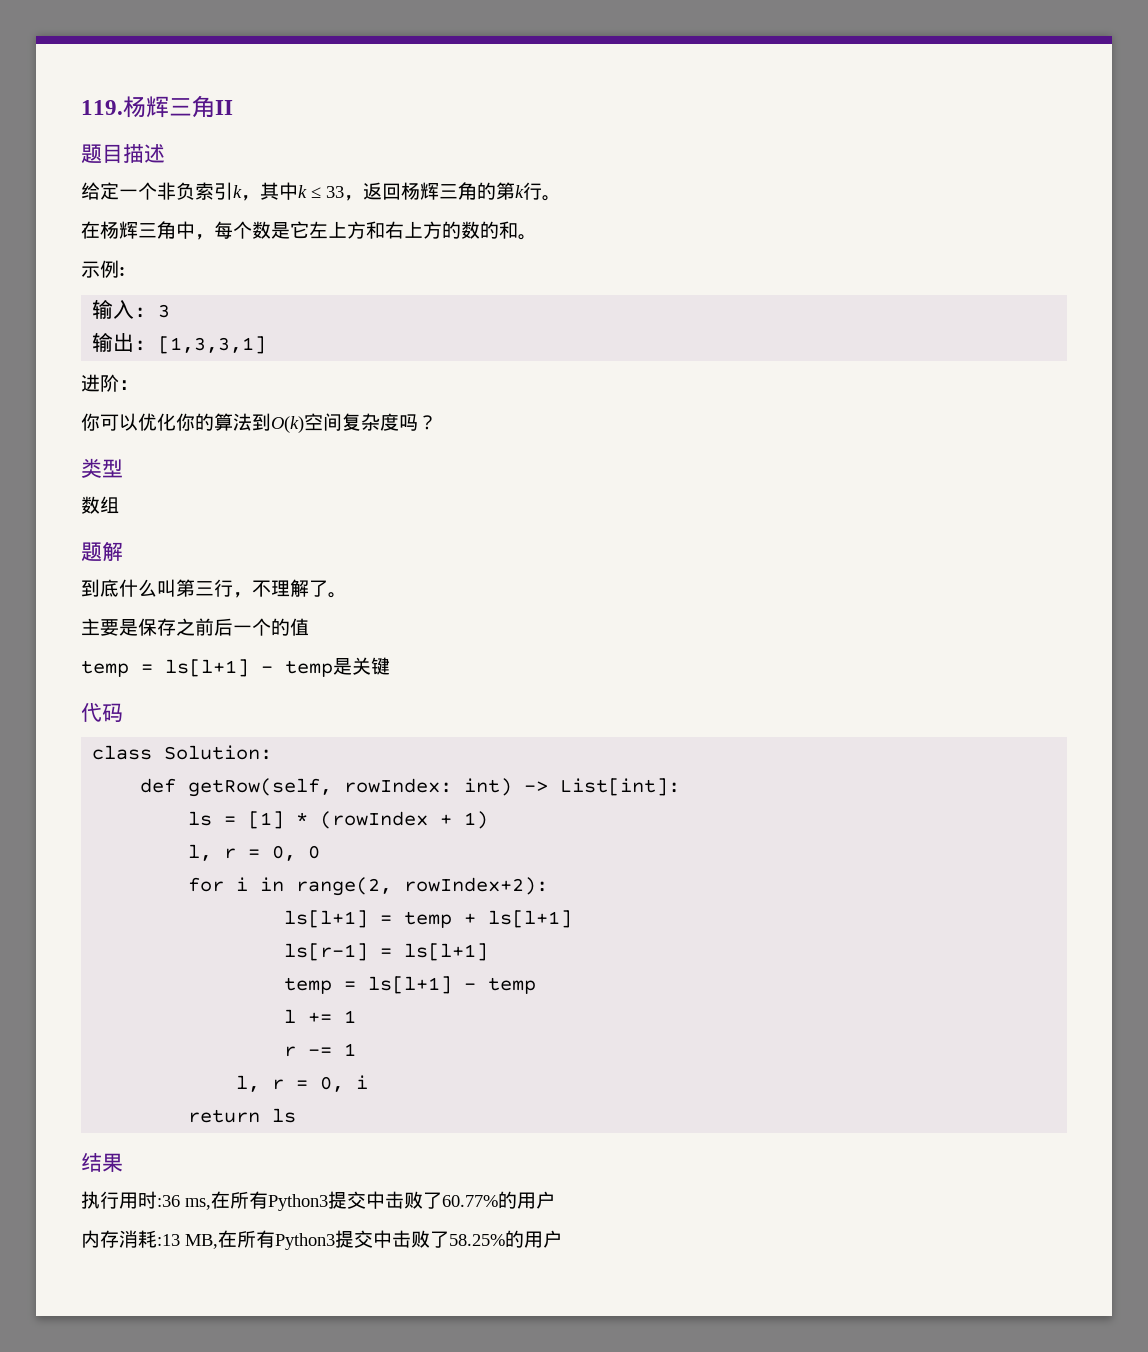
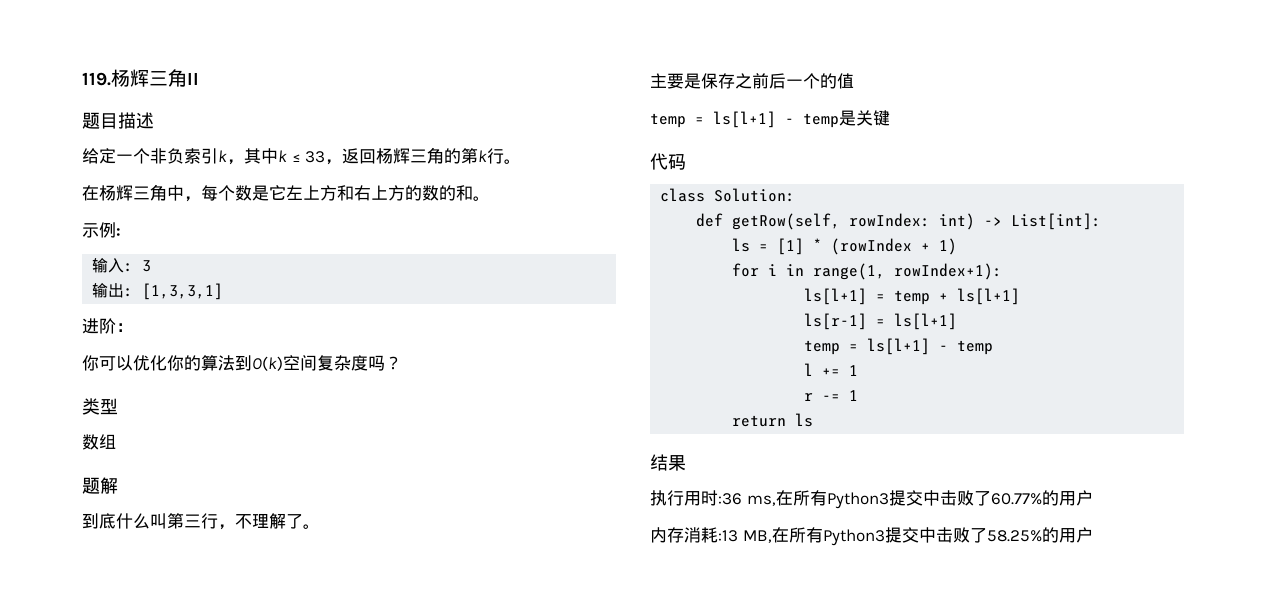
[188,844,321,861] // l, r = 0, 0 -> (958, 246) none
[296,877,549,896] range(2, rowIndex+2): -> [813,263,1003,280] range(1, rowIndex+1):
[236,1075,369,1092] // l, r = 0, i -> (859, 395) none

